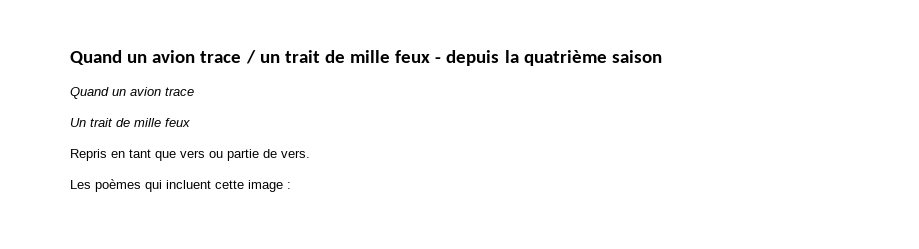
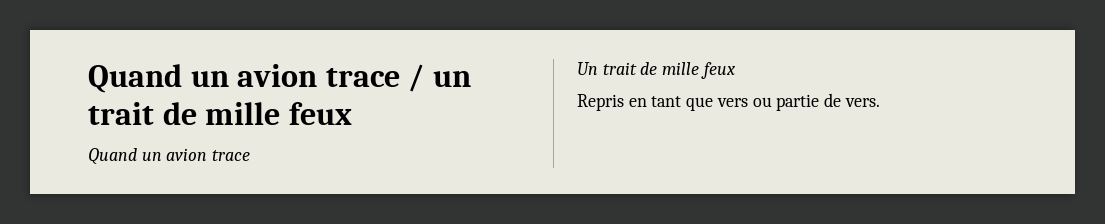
[435,50,662,66] - depuis la quatrième saison -> (352, 113) none
[70,179,291,192] // Les poèmes qui incluent cette image : -> (880, 102) none

